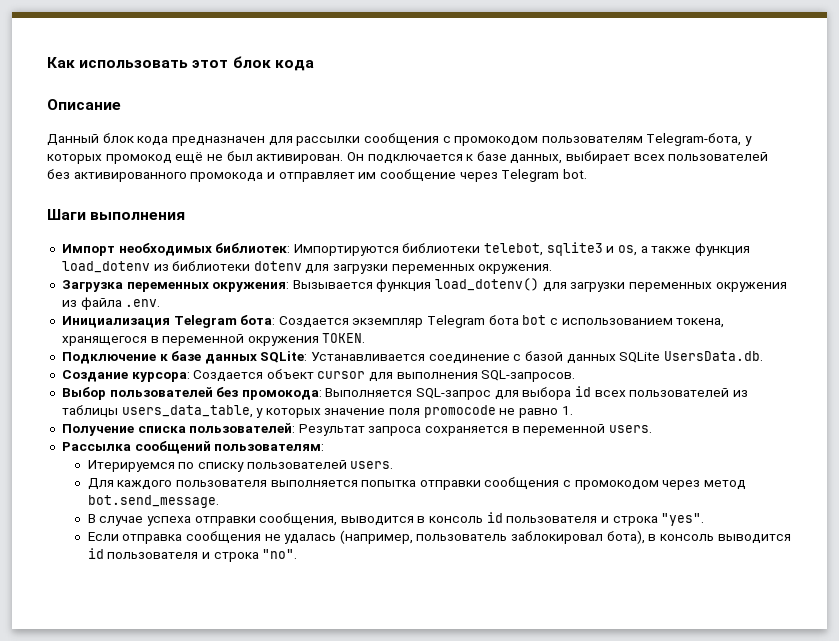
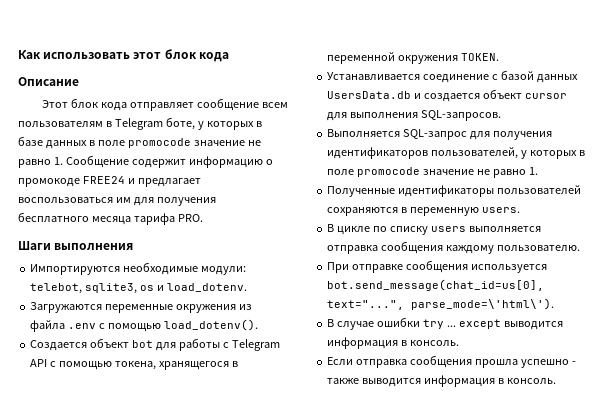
[47,133,753,146] [47,151,769,164] [47,169,587,182] [47,209,186,220] [61,242,750,256] [61,261,553,274] [61,278,787,292] [61,297,161,310] [61,315,673,328] Данный блок кода предназначен для рассылки сообщения с промокодом пользователям Telegram-бота, у которых промокод ещё не был активирован. Он подключается к базе данных, выбирает всех пользователей без активированного промокода и отправляет им сообщение через Telegram bot. // Шаги выполнения // Импорт необходимых библиотек: Импортируются библиотеки telebot, sqlite3 и os, а также функция load_dotenv из библиотеки dotenv для загрузки переменных окружения. // Загрузка переменных окружения: Вызывается функция load_dotenv() для загрузки переменных окружения из файла .env. // Инициализация Telegram бота: Создается экземпляр Telegram бота bot с использованием -> [42,98,289,111] [18,117,262,130] [18,136,261,149] [18,155,273,168] [18,176,201,187] [18,197,216,206] [18,212,203,225] [18,241,134,250] [30,262,247,275] [30,283,247,294] [30,302,253,313] [30,319,258,332] [30,338,280,351] [30,359,113,370] Этот блок кода отправляет сообщение всем пользователям в Telegram боте, у которых в базе данных в поле promocode значение не равно 1. Сообщение содержит информацию о промокоде FREE24 и предлагает воспользоваться им для получения бесплатного месяца тарифа PRO. // Шаги выполнения // Импортируются необходимые модули: telebot, sqlite3, os и load_dotenv. // Загружаются переменные окружения из файла .env с помощью load_dotenv(). // Создается объект bot для работы с Telegram API с помощью
[61,351,308,364] Подключение к базе данных SQLite: -> (500, 57) none
[619,351,763,363] [61,370,264,382] SQLite UsersData.db. // Создание курсора: Создается -> [327,91,481,102] UsersData.db и создается
[61,386,748,400] [61,405,573,418] [61,423,653,436] [61,441,325,454] [87,460,394,472] [87,477,747,490] [87,495,219,508] [87,512,705,526] [87,530,791,544] [87,548,298,562] Выбор пользователей без промокода: Выполняется SQL-запрос для выбора id всех пользователей из таблицы users_data_table, у которых значение поля promocode не равно 1. // Получение списка пользователей: Результат запроса сохраняется в переменной users. // Рассылка сообщений пользователям: // Итерируемся по списку пользователей users. // Для каждого пользователя выполняется попытка отправки сообщения с промокодом через метод bot.send_message. // В случае успеха отправки сообщения, выводится в консоль id пользователя и строка "yes". // Если отправка сообщения не удалась (например, пользователь заблокировал бота), в консоль выводится id пользователя и строка "no". -> [327,129,553,140] [327,147,585,159] [327,167,538,178] [327,185,582,197] [327,207,521,216] [327,224,541,235] [327,241,581,254] [327,260,548,273] [327,279,545,291] [327,298,555,310] [327,317,563,330] [327,337,460,349] [327,355,576,368] [327,375,556,387] Выполняется SQL-запрос для получения идентификаторов пользователей, у которых в поле promocode значение не равно 1. // Полученные идентификаторы пользователей сохраняются в переменную users. // В цикле по списку users выполняется отправка сообщения каждому пользователю. // При отправке сообщения используется bot.send_message(chat_id=us[0], text="...", parse_mode=\'html\'). // В случае ошибки try ... except выводится информация в консоль. // Если отправка сообщения прошла успешно - также выводится информация в консоль.

